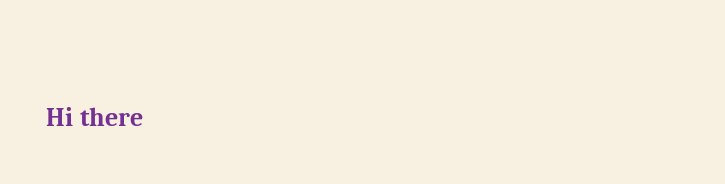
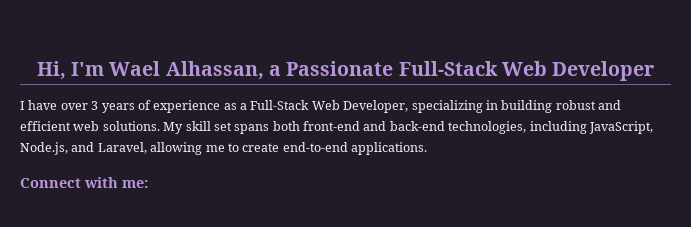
[46,107,143,126] Hi there -> [36,61,655,81] [20,100,621,113] [20,121,653,134] [20,142,427,155] [20,177,148,188] Hi, I'm Wael Alhassan, a Passionate Full-Stack Web Developer // I have over 3 years of experience as a Full-Stack Web Developer, specializing in building robust and efficient web solutions. My skill set spans both front-end and back-end technologies, including JavaScript, Node.js, and Laravel, allowing me to create end-to-end applications. // Connect with me:

